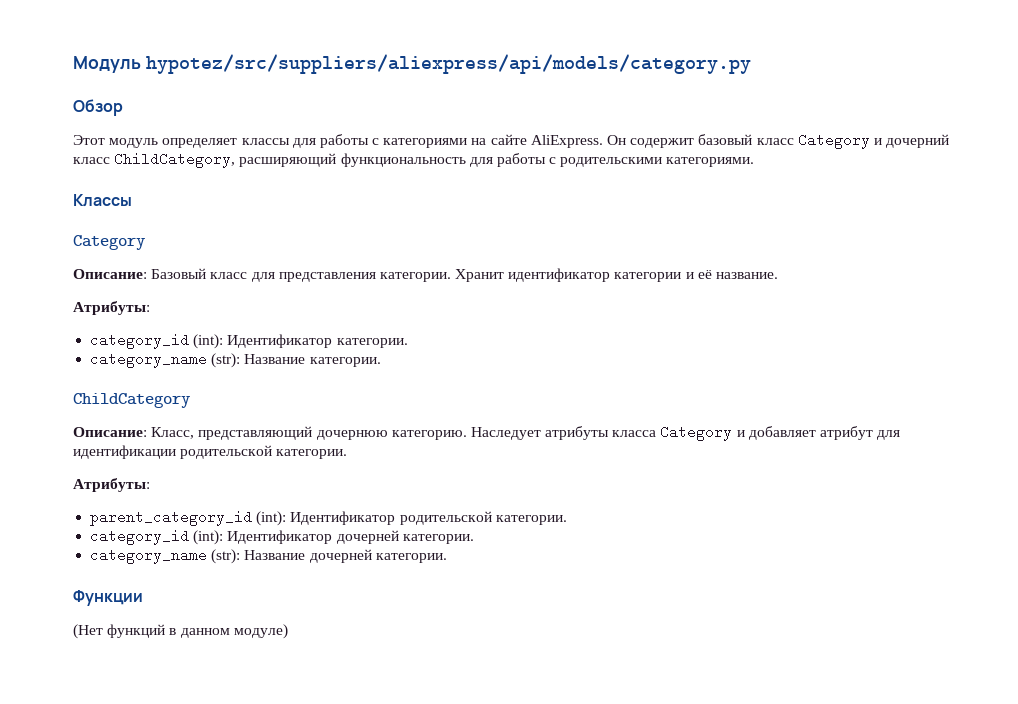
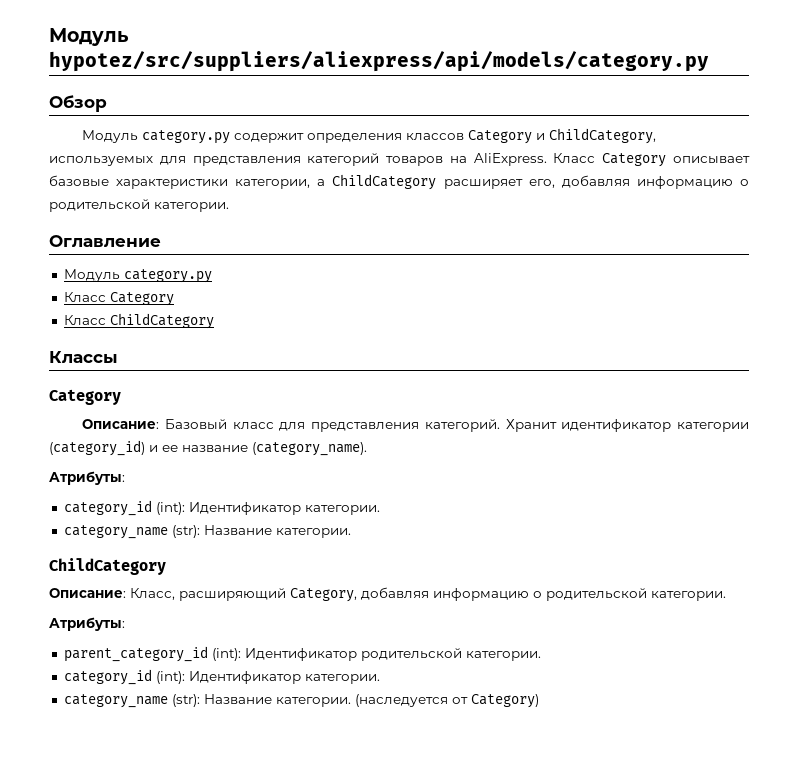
[73,133,950,149] [73,152,755,168] Этот модуль определяет классы для работы с категориями на сайте AliExpress. Он содержит базовый класс Category и дочерний класс ChildCategory, расширяющий функциональность для работы с родительскими категориями. -> [82,128,657,144] [49,153,750,167] [49,174,749,190] [49,199,229,212] [49,235,161,247] [63,269,212,283] [63,292,174,306] [63,313,214,329] Модуль category.py содержит определения классов Category и ChildCategory, используемых для представления категорий товаров на AliExpress. Класс Category описывает базовые характеристики категории, а ChildCategory расширяет его, добавляя информацию о родительской категории. // Оглавление // Модуль category.py // Класс Category // Класс ChildCategory
[379,272,451,282] категории. -> [424,419,500,432] категорий.
[685,270,779,279] и её название. -> [49,440,367,456] (category_id) и ее название (category_name).
[198,425,901,441] [73,445,176,459] представляющий дочернюю категорию. Наследует атрибуты класса Category и добавляет атрибут для идентификации -> [179,587,542,602] расширяющий Category, добавляя информацию о
[336,530,474,544] [90,548,447,564] [73,590,143,606] [73,624,288,639] дочерней категории. // category_name (str): Название дочерней категории. // Функции // (Нет функций в данном модуле) -> [304,674,380,684] [63,694,539,708] категории. // category_name (str): Название категории. (наследуется от Category)

